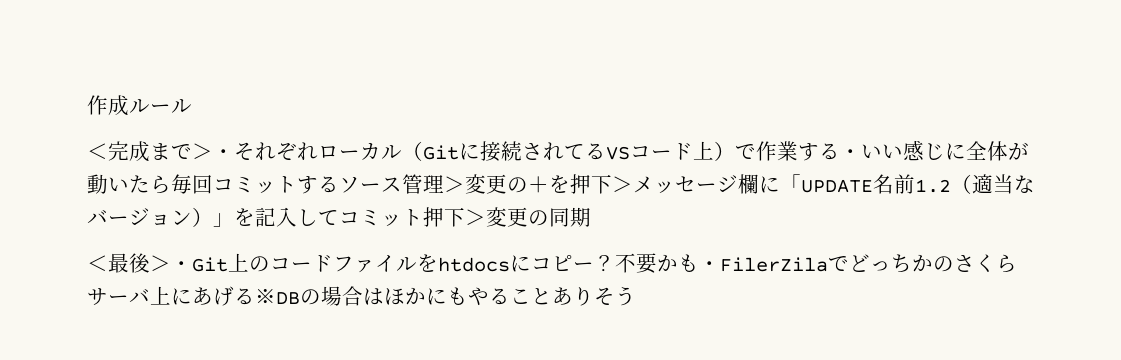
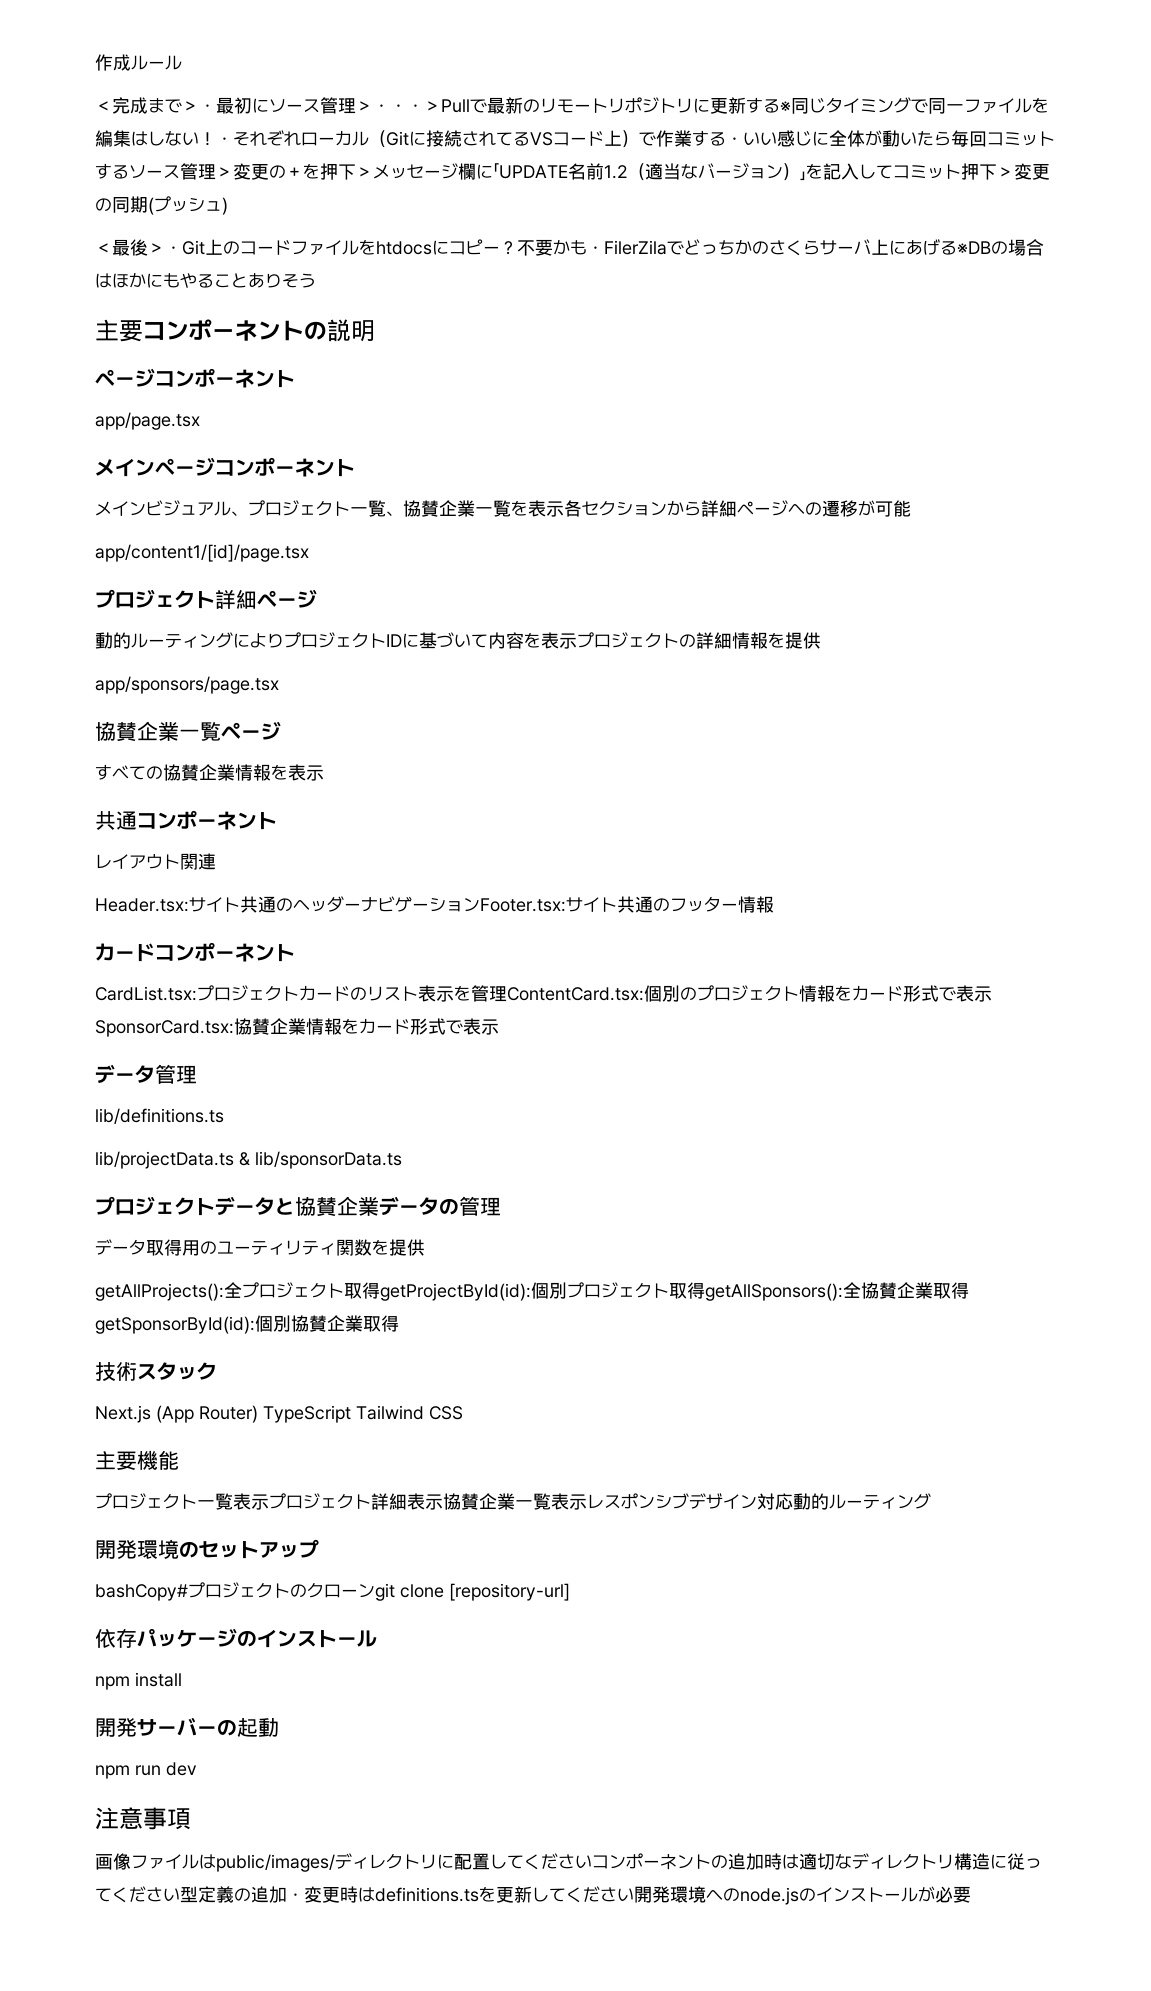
(234, 154) none -> [216,97,1049,114] [95,130,233,147] 最初にソース管理＞・・・＞Pullで最新のリモートリポジトリに更新する※同じタイミングで同一ファイルを編集はしない！・
(591, 217) none -> [148,196,228,215] (プッシュ)
(636, 296) none -> [95,319,375,342] [95,368,295,388] [95,412,200,430] [95,457,355,477] [95,500,911,517] [95,544,309,562] [95,589,317,609] [95,632,821,649] [95,676,279,694] [95,721,281,742] [95,764,324,781] [95,810,277,830] [95,853,216,870] [95,896,774,913] [95,942,295,962] [95,985,992,1002] [95,1018,499,1037] [95,1064,197,1084] [95,1108,224,1124] [95,1151,402,1169] [95,1196,501,1217] [95,1239,425,1256] [95,1282,969,1301] [95,1315,399,1334] [95,1362,217,1381] [95,1405,463,1423] [95,1450,179,1470] [95,1493,931,1510] [95,1539,319,1559] [95,1582,570,1601] [95,1628,377,1648] [95,1672,182,1690] [95,1717,279,1738] [95,1762,197,1779] [95,1807,191,1830] [95,1853,1042,1872] [95,1886,971,1905] // 主要コンポーネントの説明 // ページコンポーネント // app/page.tsx // メインページコンポーネント // メインビジュアル、プロジェクト一覧、協賛企業一覧を表示各セクションから詳細ページへの遷移が可能 // app/content1/[id]/page.tsx // プロジェクト詳細ページ // 動的ルーティングによりプロジェクトIDに基づいて内容を表示プロジェクトの詳細情報を提供 // app/sponsors/page.tsx // 協賛企業一覧ページ // すべての協賛企業情報を表示 // 共通コンポーネント // レイアウト関連 // Header.tsx:サイト共通のヘッダーナビゲーションFooter.tsx:サイト共通のフッター情報 // カードコンポーネント // CardList.tsx:プロジェクトカードのリスト表示を管理ContentCard.tsx:個別のプロジェクト情報をカード形式で表示SponsorCard.tsx:協賛企業情報をカード形式で表示 // データ管理 // lib/definitions.ts // lib/projectData.ts & lib/sponsorData.ts // プロジェクトデータと協賛企業データの管理 // データ取得用のユーティリティ関数を提供 // getAllProjects():全プロジェクト取得getProjectById(id):個別プロジェクト取得getAllSponsors():全協賛企業取得getSponsorById(id):個別協賛企業取得 // 技術スタック // Next.js (App Router) TypeScript Tailwind CSS // 主要機能 // プロジェクト一覧表示プロジェクト詳細表示協賛企業一覧表示レスポンシブデザイン対応動的ルーティング // 開発環境のセットアップ // bashCopy#プロジェクトのクローンgit clone [repository-url] // 依存パッケージのインストール // npm install // 開発サーバーの起動 // npm run dev // 注意事項 // 画像ファイルはpublic/images/ディレクトリに配置してくださいコンポーネントの追加時は適切なディレクトリ構造に従ってください型定義の追加・変更時はdefinitions.tsを更新してください開発環境へのnode.jsのインストールが必要

